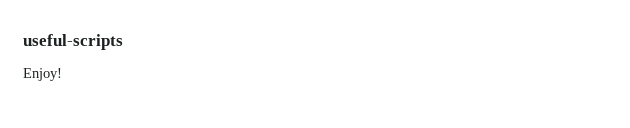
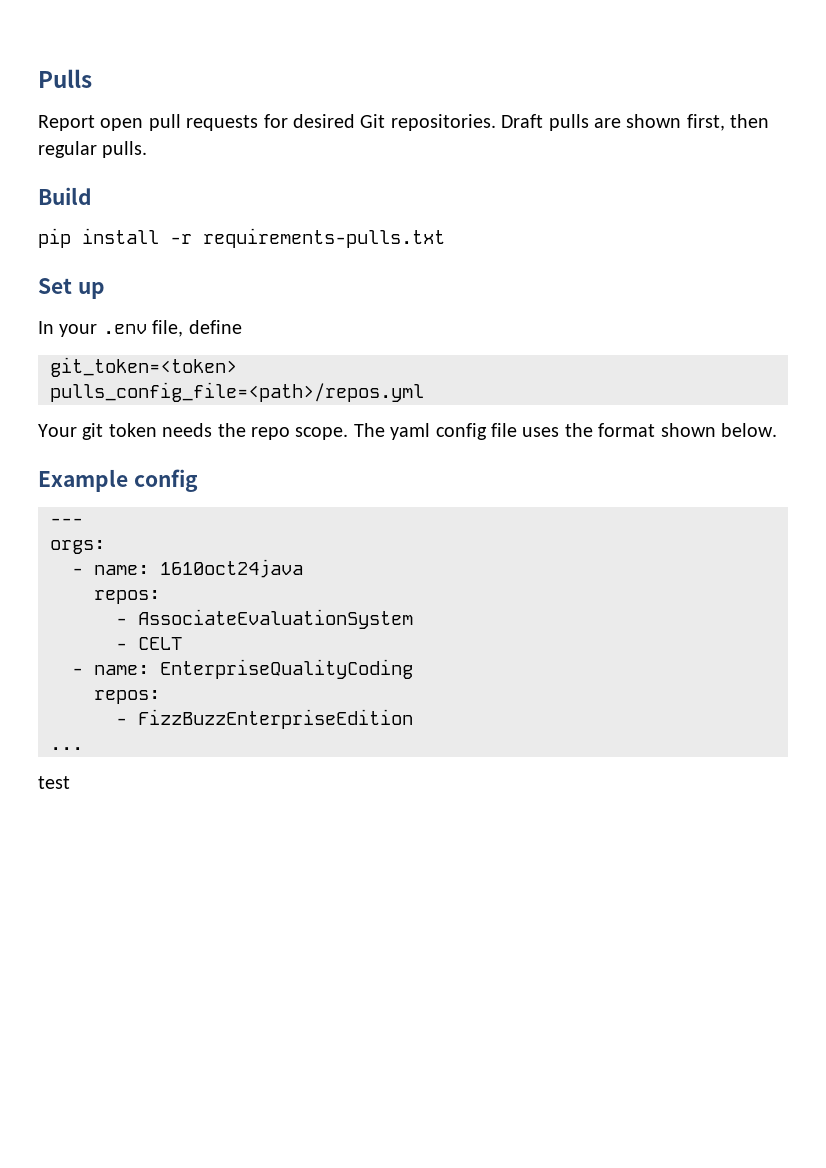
[23,34,123,50] [23,68,62,81] useful-scripts // Enjoy! -> [38,69,92,88] [38,114,770,131] [38,141,148,158] [38,187,92,205] [38,228,445,248] [38,278,105,299] [38,320,242,337] [50,357,237,377] [50,382,424,402] [38,423,777,440] [38,469,198,492] [50,518,83,525] [50,540,105,554] [72,559,303,578] [94,590,160,604] [116,609,413,629] [116,637,182,650] [72,659,413,679] [94,690,160,704] [116,709,413,729] [50,747,83,750] [38,776,70,789] Pulls // Report open pull requests for desired Git repositories. Draft pulls are shown first, then regular pulls. // Build // pip install -r requirements-pulls.txt // Set up // In your .env file, define // git_token=<token> // pulls_config_file=<path>/repos.yml // Your git token needs the repo scope. The yaml config file uses the format shown below. // Example config // --- // orgs: // - name: 1610oct24java // repos: // - AssociateEvaluationSystem // - CELT // - name: EnterpriseQualityCoding // repos: // - FizzBuzzEnterpriseEdition // ... // test

